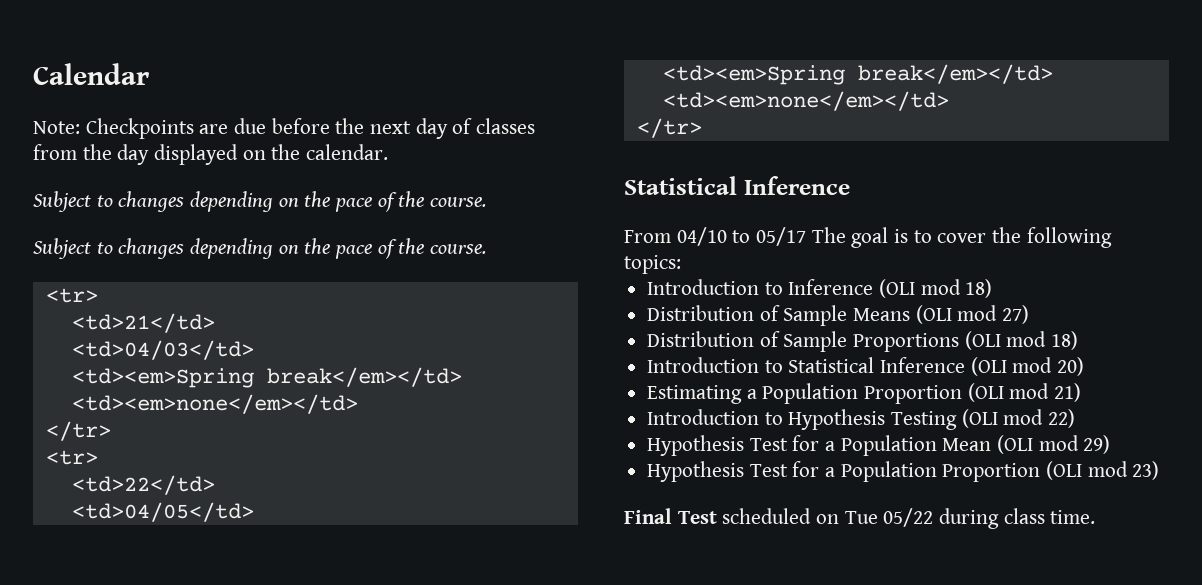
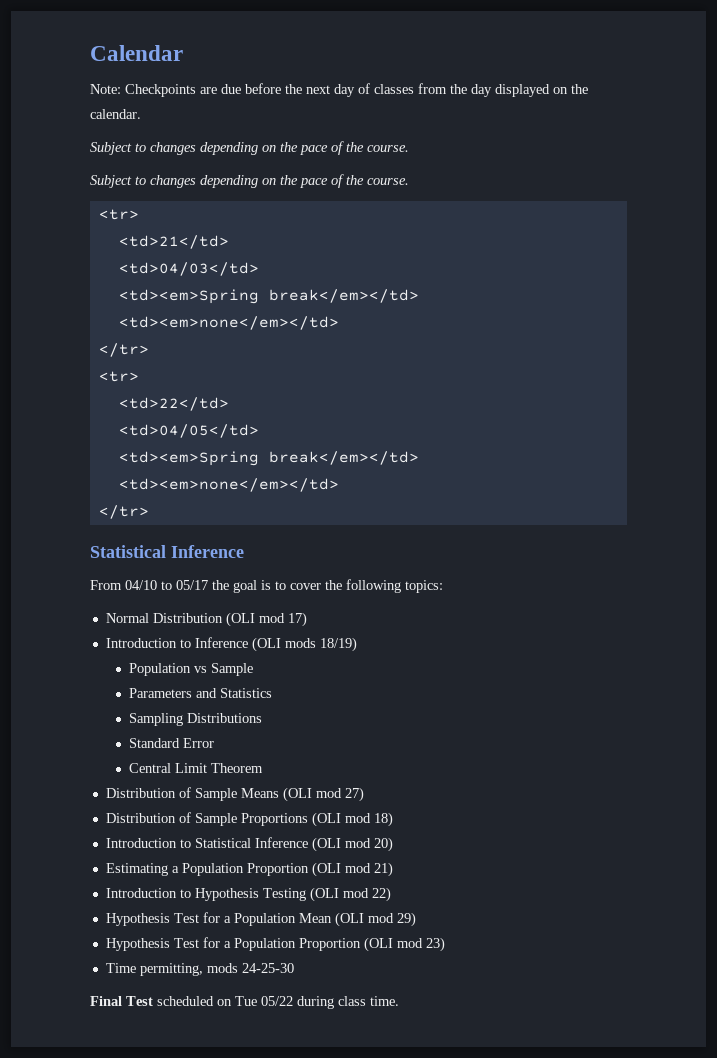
[811,227,846,243] The -> [212,580,229,590] the
(681, 264) none -> [105,612,307,627] // Normal Distribution (OLI mod 17)
[920,279,993,298] mod 18) -> [284,637,357,652] [129,663,254,676] [129,688,273,698] [129,713,263,726] [129,738,215,748] [129,763,264,773] mods 18/19) // Population vs Sample // Parameters and Statistics // Sampling Distributions // Standard Error // Central Limit Theorem
(1160, 470) none -> [105,963,294,976] // Time permitting, mods 24-25-30

